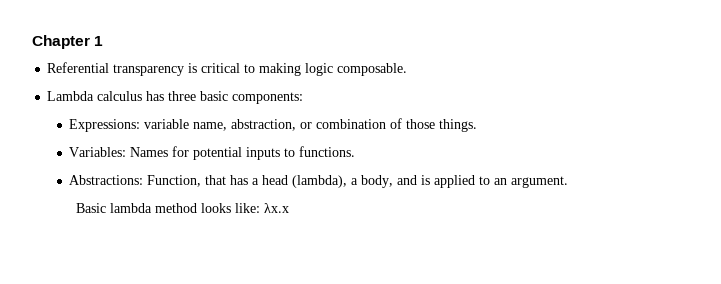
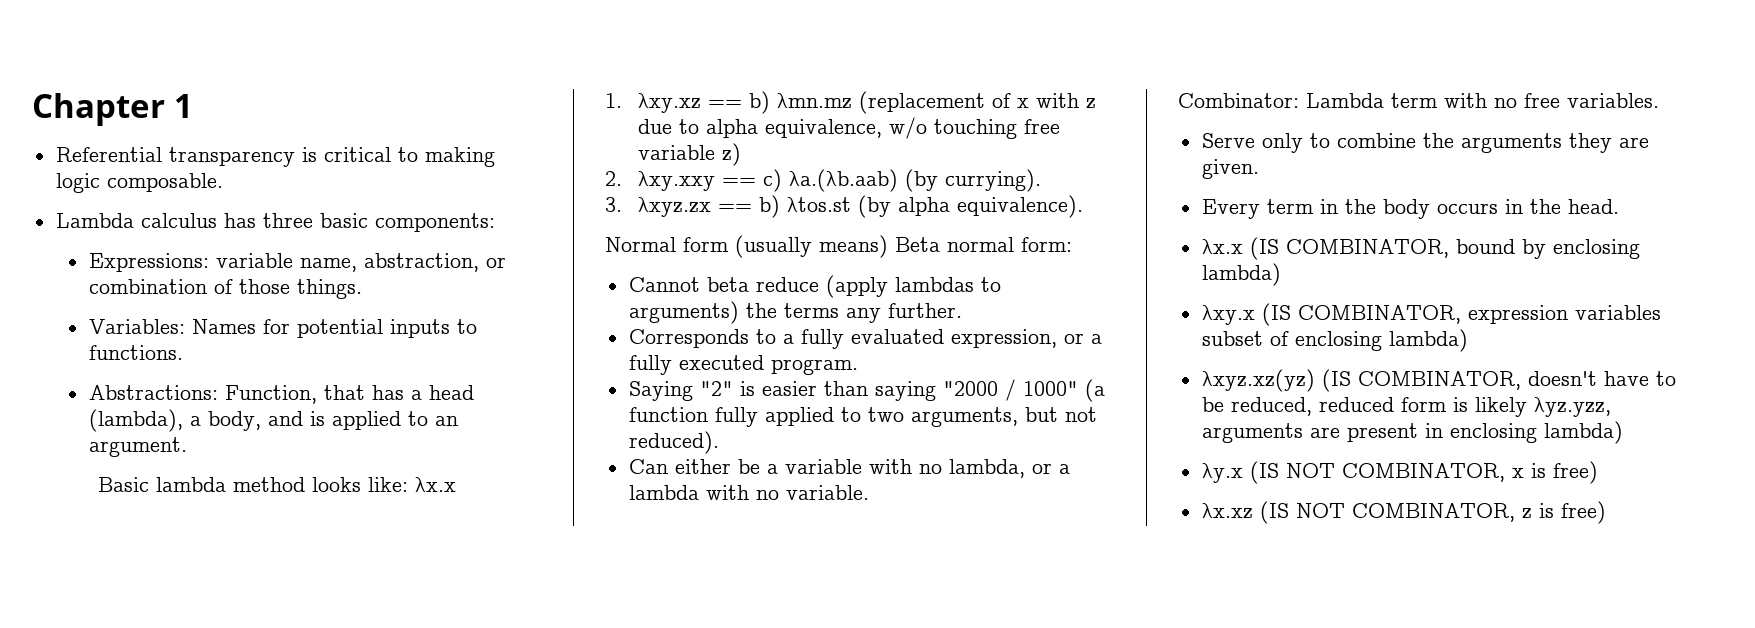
(289, 208) none -> [605,91,1096,114] [637,117,1060,139] [637,143,741,166] [605,169,1041,192] [605,195,1083,218] [605,235,1072,258] [628,275,1001,298] [628,301,962,324] [628,329,1102,349] [628,355,858,375] [628,379,1105,402] [628,407,1097,427] [628,431,719,454] [628,459,1070,478] [628,485,869,500] [1178,93,1659,108] [1201,133,1649,153] [1201,159,1259,179] [1201,199,1619,219] [1201,237,1640,260] [1201,263,1281,286] [1201,303,1661,326] [1201,329,1468,352] [1201,369,1676,392] [1201,397,1611,417] [1201,421,1623,444] [1201,461,1598,484] [1201,501,1606,524] // 1. λxy.xz == b) λmn.mz (replacement of x with z due to alpha equivalence, w/o touching free variable z) // 2. λxy.xxy == c) λa.(λb.aab) (by currying). // 3. λxyz.zx == b) λtos.st (by alpha equivalence). // Normal form (usually means) Beta normal form: // Cannot beta reduce (apply lambdas to arguments) the terms any further. // Corresponds to a fully evaluated expression, or a fully executed program. // Saying "2" is easier than saying "2000 / 1000" (a function fully applied to two arguments, but not reduced). // Can either be a variable with no lambda, or a lambda with no variable. // Combinator: Lambda term with no free variables. // Serve only to combine the arguments they are given. // Every term in the body occurs in the head. // λx.x (IS COMBINATOR, bound by enclosing lambda) // λxy.x (IS COMBINATOR, expression variables subset of enclosing lambda) // λxyz.xz(yz) (IS COMBINATOR, doesn't have to be reduced, reduced form is likely λyz.yzz, arguments are present in enclosing lambda) // λy.x (IS NOT COMBINATOR, x is free) // λx.xz (IS NOT COMBINATOR, z is free)

